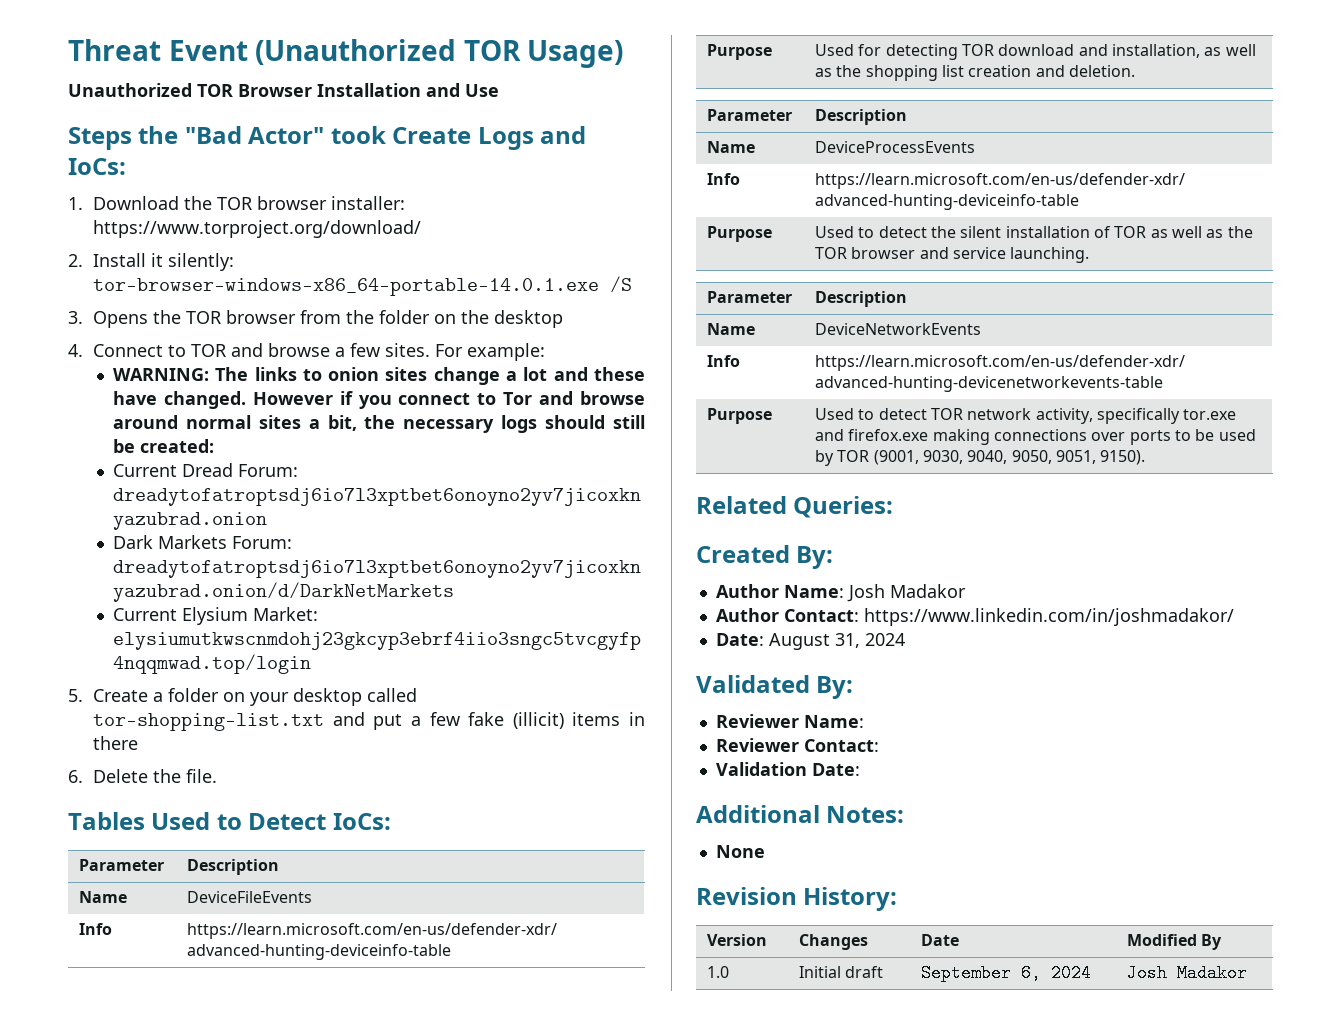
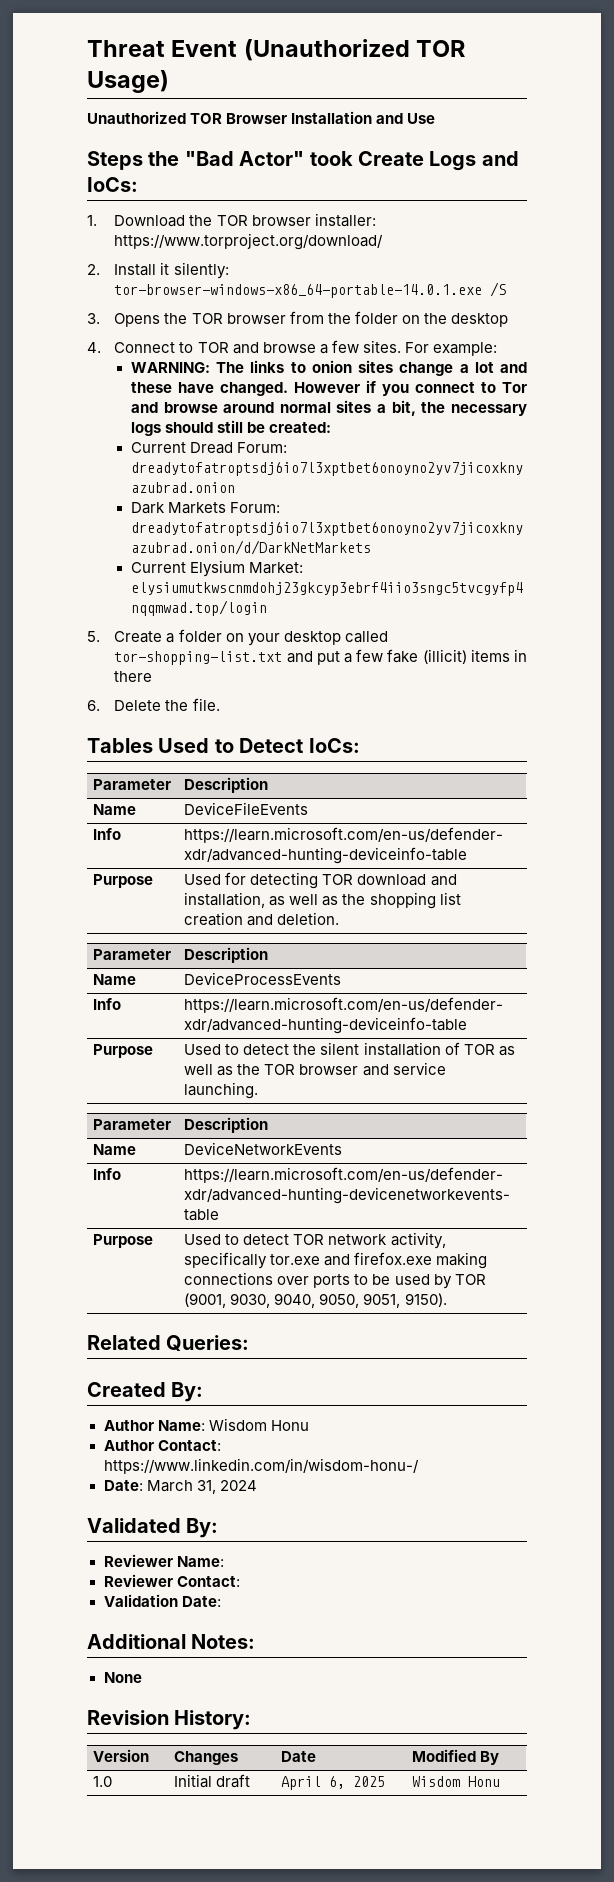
[846,584,966,602] Josh Madakor -> [208,1418,309,1431] Wisdom Honu
[863,608,1234,626] [715,633,830,650] https://www.linkedin.com/in/joshmadakor/ // Date: August -> [103,1458,419,1474] [103,1480,193,1492] https://www.linkedin.com/in/wisdom-honu-/ // Date: March
[921,964,1092,982] [1127,964,1248,982] September 6, 2024 | Josh Madakor -> [281,1776,386,1790] [412,1776,501,1787] April 6, 2025 | Wisdom Honu

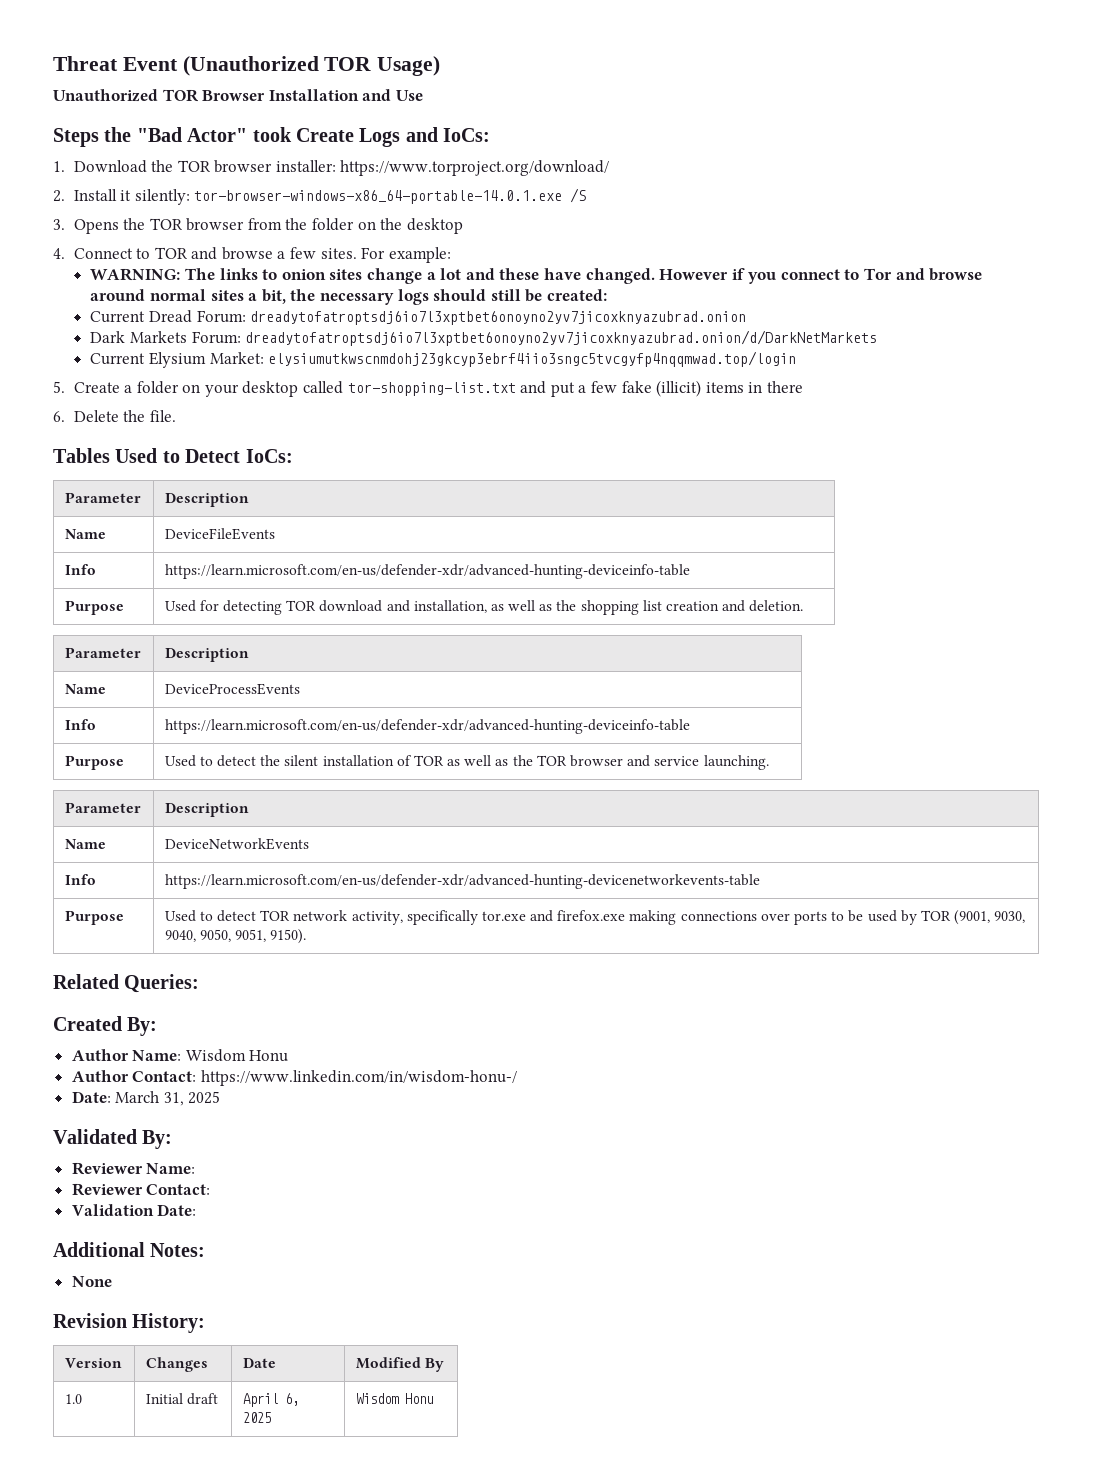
[219,1480,257,1491] 2024 -> [188,1091,221,1104] 2025

